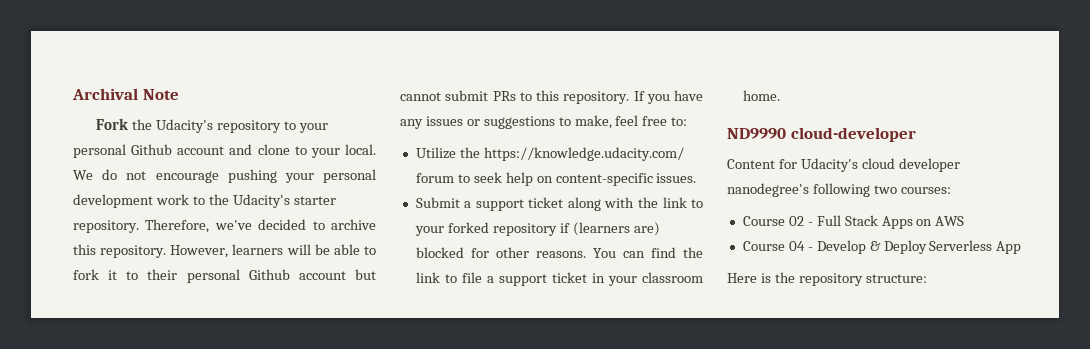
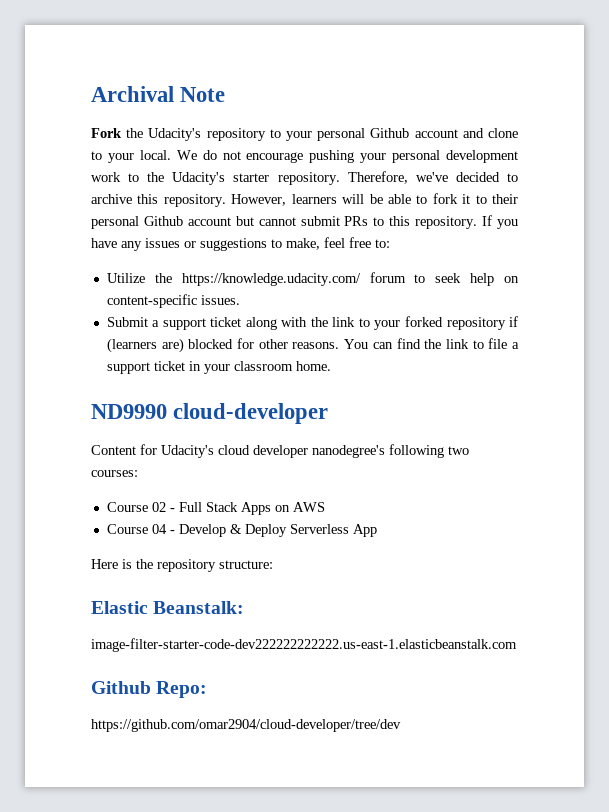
(927, 278) none -> [91,601,245,614] [91,638,517,652] [91,681,208,698] [91,719,401,732] // Elastic Beanstalk: // image-filter-starter-code-dev222222222222.us-east-1.elasticbeanstalk.com // Github Repo: // https://github.com/omar2904/cloud-developer/tree/dev

